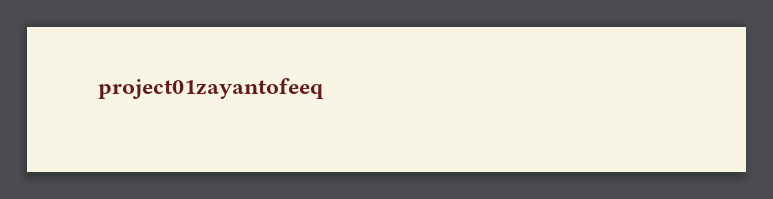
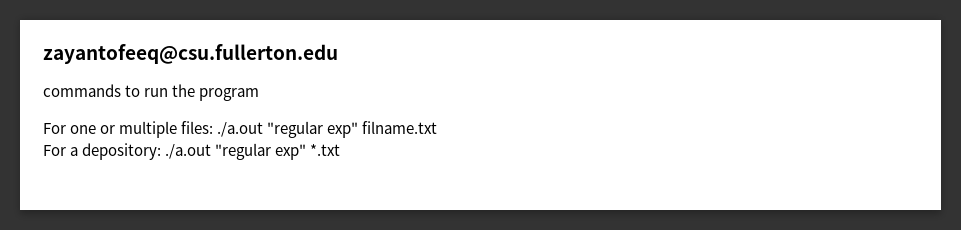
[98,78,324,99] project01zayantofeeq -> [43,44,338,64] [43,84,260,101] [43,121,438,138] [43,143,341,160] zayantofeeq@csu.fullerton.edu // commands to run the program // For one or multiple files: ./a.out "regular exp" filname.txt // For a depository: ./a.out "regular exp" *.txt

